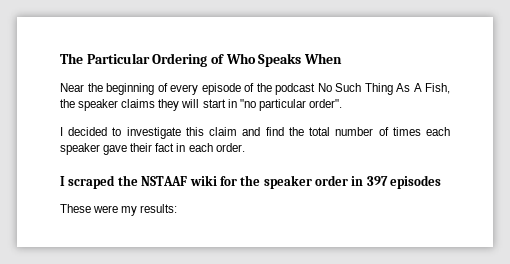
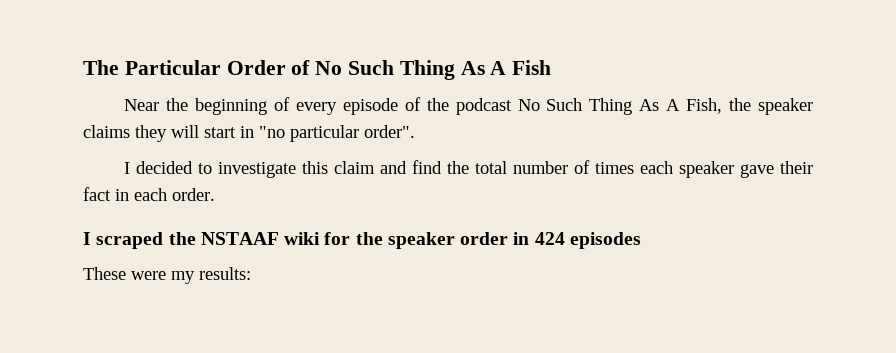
[152,53,342,67] Ordering of Who Speaks When -> [226,60,552,80] Order of No Such Thing As A Fish
[366,176,388,186] 397 -> [534,232,565,245] 424

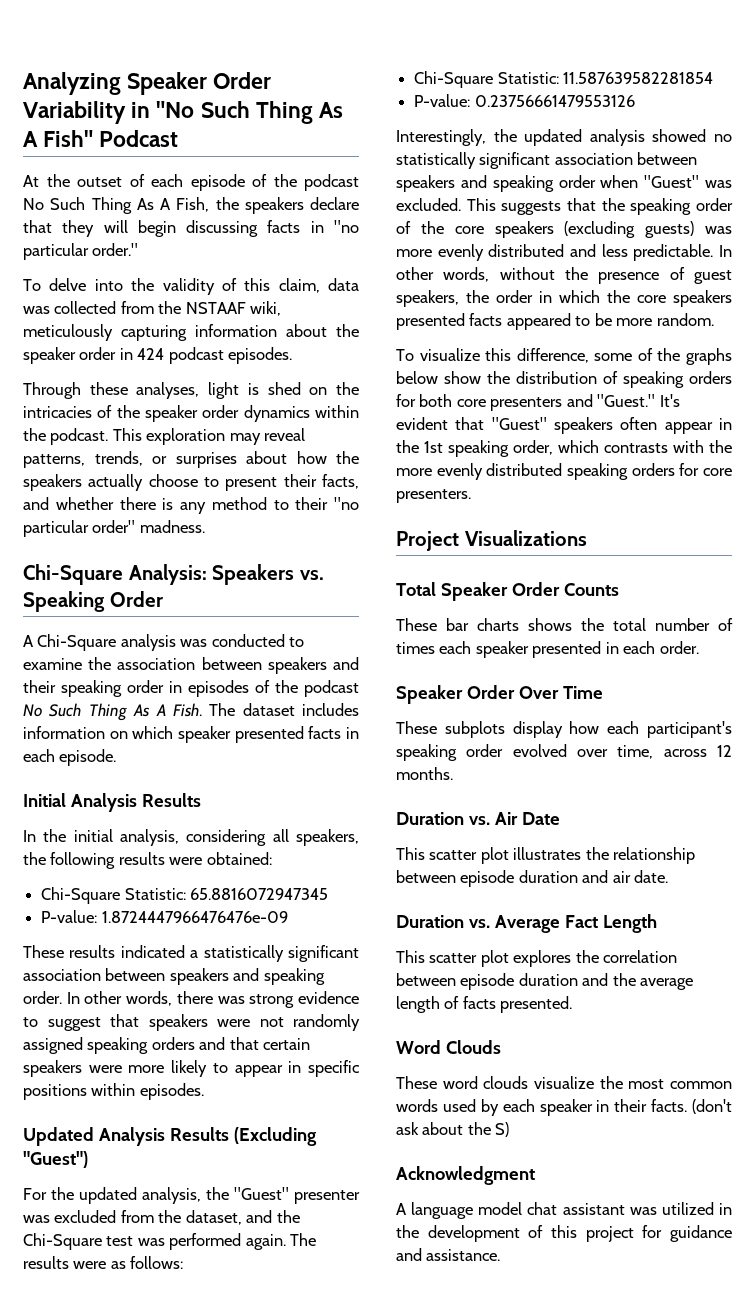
[83,60,552,80] [124,97,337,115] The Particular Order of No Such Thing As A Fish // Near the beginning of every -> [23,72,272,95] [23,101,344,124] [23,130,179,147] [23,174,183,187] Analyzing Speaker Order Variability in "No Such Thing As A Fish" Podcast // At the outset of each
[758,98,814,115] [83,125,415,142] [124,160,443,178] speaker claims they will start in "no particular order". // I decided to investigate this claim and find -> [244,197,359,214] [23,220,359,237] [23,243,139,260] [23,278,359,295] [23,301,282,316] [23,324,359,341] [23,347,293,364] [23,382,360,399] [23,405,359,422] [23,428,306,445] [23,451,359,468] [23,474,359,491] [23,497,359,514] [23,520,205,537] [23,564,324,585] [23,591,164,612] [23,634,305,651] [23,657,360,674] [23,680,359,697] [23,703,359,721] [23,726,359,743] [23,749,117,766] [23,793,201,812] [23,829,359,846] [23,852,272,869] [41,887,329,904] [41,910,288,923] [23,945,359,962] [23,968,325,985] [23,991,360,1008] [23,1014,360,1031] [23,1037,311,1054] [23,1060,360,1077] [23,1083,204,1100] [23,1127,317,1146] [23,1151,88,1168] [23,1187,360,1204] [23,1210,300,1225] [23,1233,317,1250] [23,1256,184,1269] [414,71,714,88] [414,94,635,107] [396,129,732,146] [396,152,698,169] [396,175,732,192] [396,198,733,215] [396,221,732,238] [396,244,732,261] [396,267,732,284] [396,290,732,307] [396,313,714,330] [396,348,732,365] [396,371,732,388] [396,394,680,411] [396,417,732,434] [396,440,732,457] [396,463,732,480] [396,489,471,503] [396,530,587,551] [396,582,619,601] [396,618,572,631] speakers declare that they will begin discussing facts in "no particular order." // To delve into the validity of this claim, data was collected from the NSTAAF wiki, meticulously capturing information about the speaker order in 424 podcast episodes. // Through these analyses, light is shed on the intricacies of the speaker order dynamics within the podcast. This exploration may reveal patterns, trends, or surprises about how the speakers actually choose to present their facts, and whether there is any method to their "no particular order" madness. // Chi-Square Analysis: Speakers vs. Speaking Order // A Chi-Square analysis was conducted to examine the association between speakers and their speaking order in episodes of the podcast No Such Thing As A Fish. The dataset includes information on which speaker presented facts in each episode. // Initial Analysis Results // In the initial analysis, considering all speakers, the following results were obtained: // Chi-Square Statistic: 65.8816072947345 // P-value: 1.8724447966476476e-09 // These results indicated a statistically significant association between speakers and speaking order. In other words, there was strong evidence to suggest that speakers were not randomly assigned speaking orders and that certain speakers were more likely to appear in specific positions within episodes. // Updated Analysis Results (Excluding "Guest") // For the updated analysis, the "Guest" presenter was excluded from the dataset, and the Chi-Square test was performed again. The results were as follows: // Chi-Square Statistic: 11.587639582281854 // P-value: 0.23756661479553126 // Interestingly, the updated analysis showed no statistically significant association between speakers and speaking order when "Guest" was excluded. This suggests that the speaking order of the core speakers (excluding guests) was more evenly distributed and less predictable. In other words, without the presence of guest speakers, the order in which the core speakers presented facts appeared to be more random. // To visualize this difference, some of the graphs below show the distribution of speaking orders for both core presenters and "Guest." It's evident that "Guest" speakers often appear in the 1st speaking order, which contrasts with the more evenly distributed speaking orders for core presenters. // Project Visualizations // Total Speaker Order Counts // These bar charts shows
[740,161,814,178] [83,187,111,201] gave their fact -> [532,641,602,658] presented
[83,232,641,249] [83,267,251,284] I scraped the NSTAAF wiki for the speaker order in 424 episodes // These were my results: -> [396,685,603,704] [396,721,732,738] [396,744,732,761] [396,767,453,780] [396,812,560,825] [396,847,696,864] [396,870,669,887] [396,914,657,933] [396,950,678,967] [396,973,694,990] [396,996,573,1013] [396,1040,501,1054] [396,1076,732,1089] [396,1099,732,1116] [396,1122,510,1137] [396,1166,535,1185] [396,1202,732,1219] [396,1225,732,1242] [396,1248,501,1261] Speaker Order Over Time // These subplots display how each participant's speaking order evolved over time, across 12 months. // Duration vs. Air Date // This scatter plot illustrates the relationship between episode duration and air date. // Duration vs. Average Fact Length // This scatter plot explores the correlation between episode duration and the average length of facts presented. // Word Clouds // These word clouds visualize the most common words used by each speaker in their facts. (don't ask about the S) // Acknowledgment // A language model chat assistant was utilized in the development of this project for guidance and assistance.

